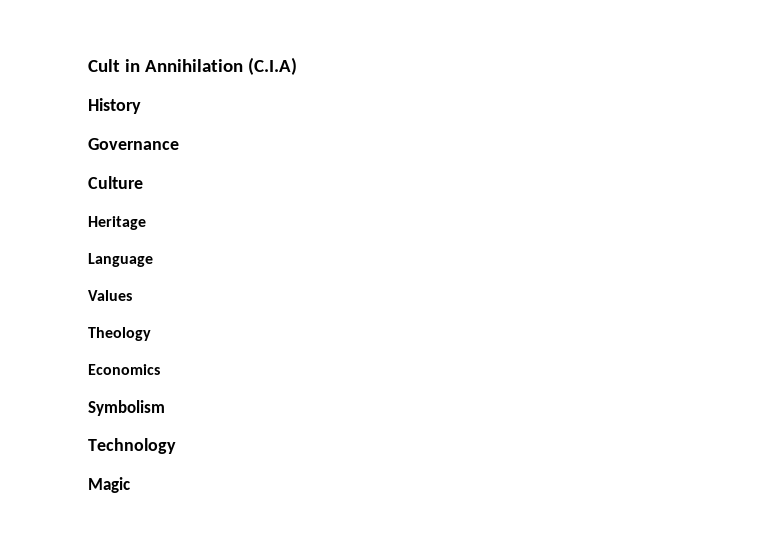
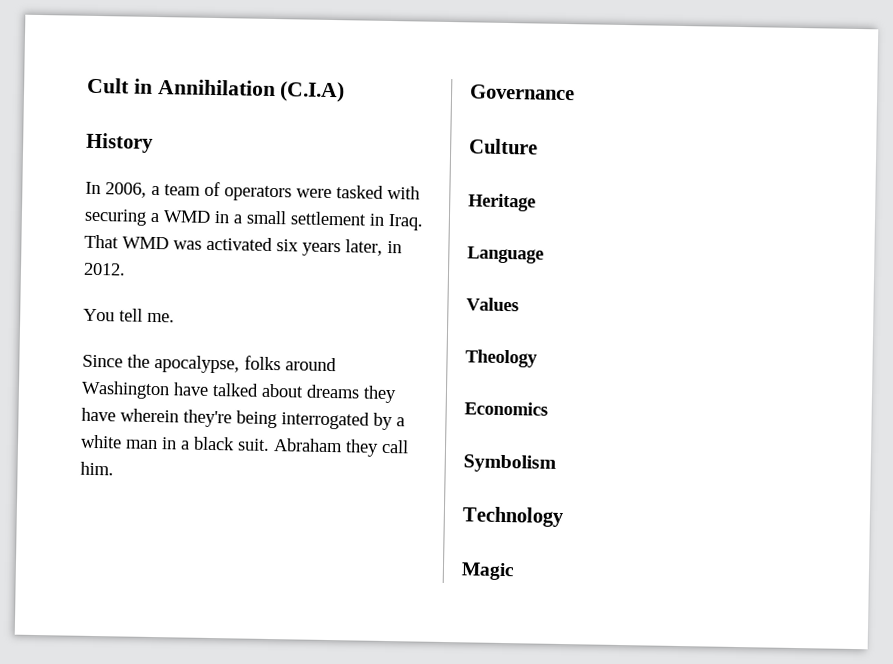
(141, 106) none -> [85,181,420,202] [84,208,424,231] [84,234,402,257] [83,262,126,276] [83,308,175,323] [82,354,337,374] [81,380,397,404] [81,407,405,431] [80,434,409,457] [80,461,114,476] // In 2006, a team of operators were tasked with securing a WMD in a small settlement in Iraq. That WMD was activated six years later, in 2012. // You tell me. // Since the apocalypse, folks around Washington have talked about dreams they have wherein they're being interrogated by a white man in a black suit. Abraham they call him.

